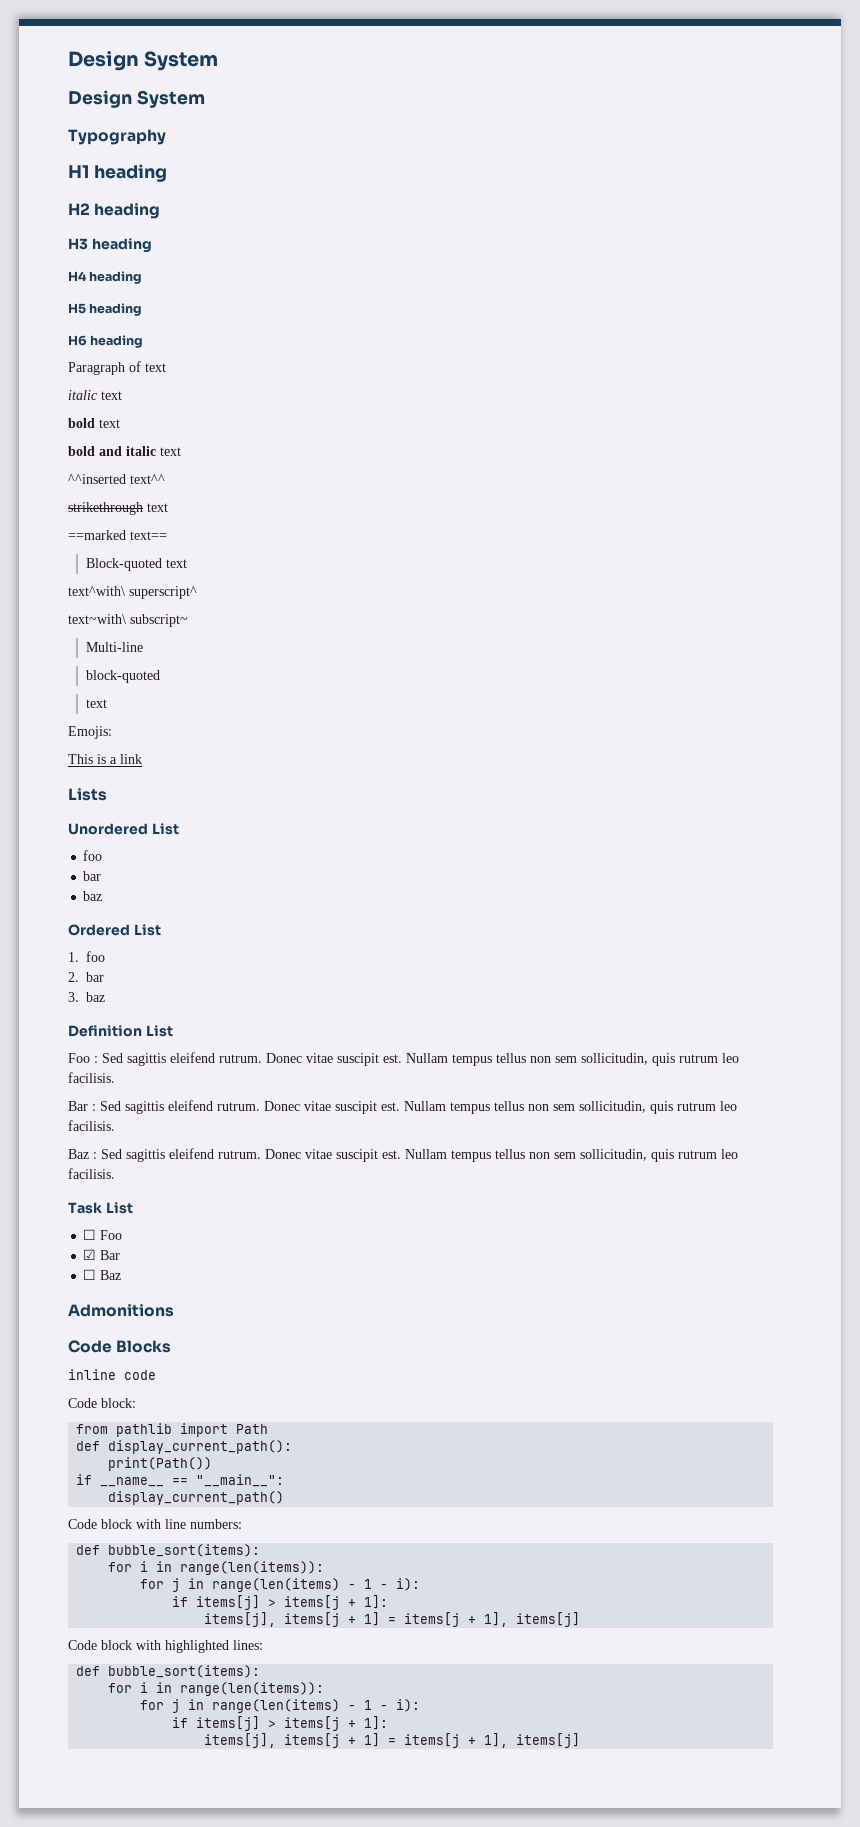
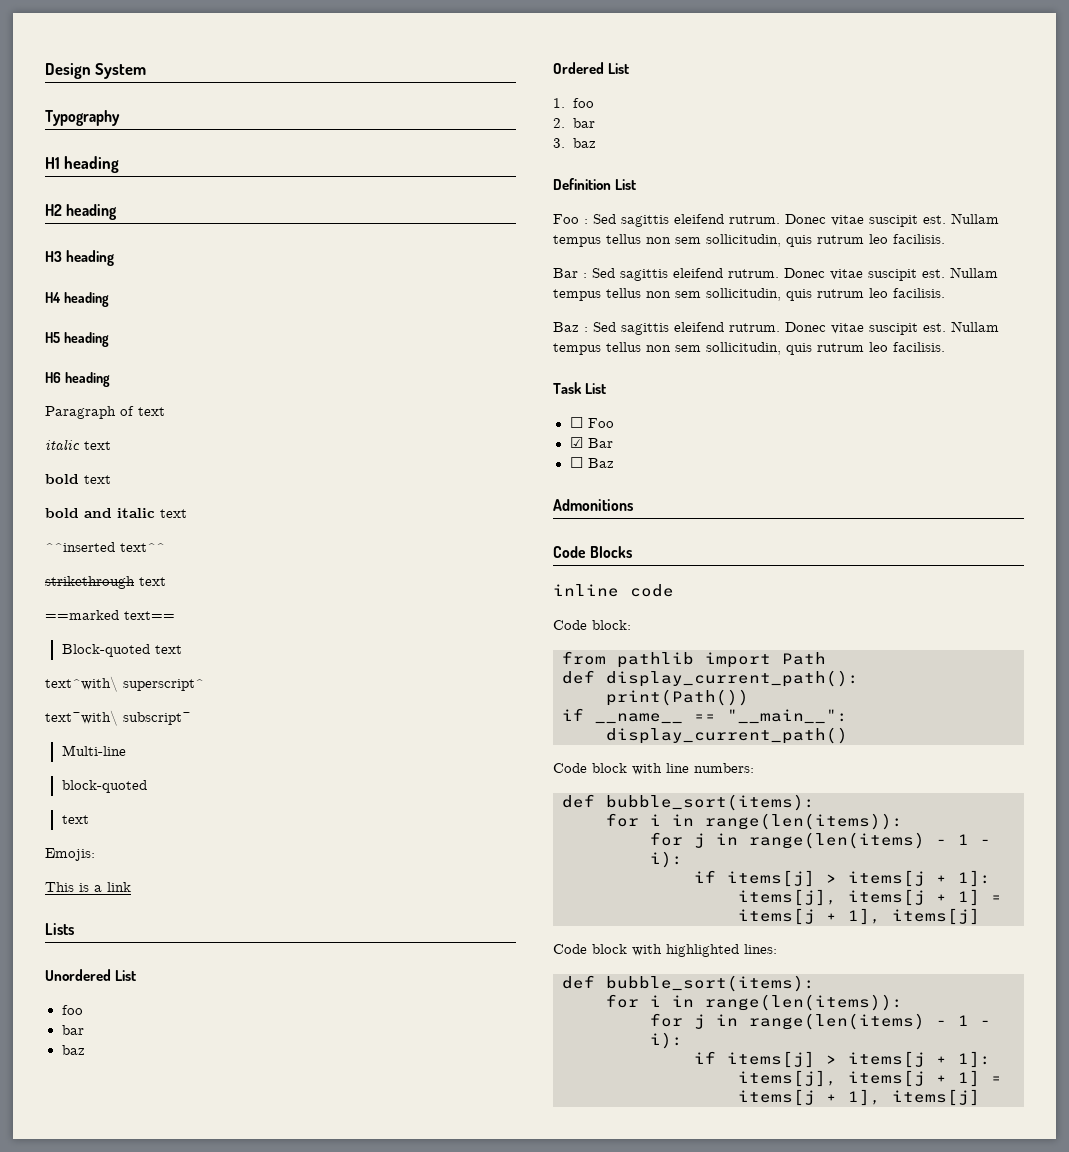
[68,51,219,71] [68,90,205,108] Design System // Design System -> [45,63,147,79] Design System

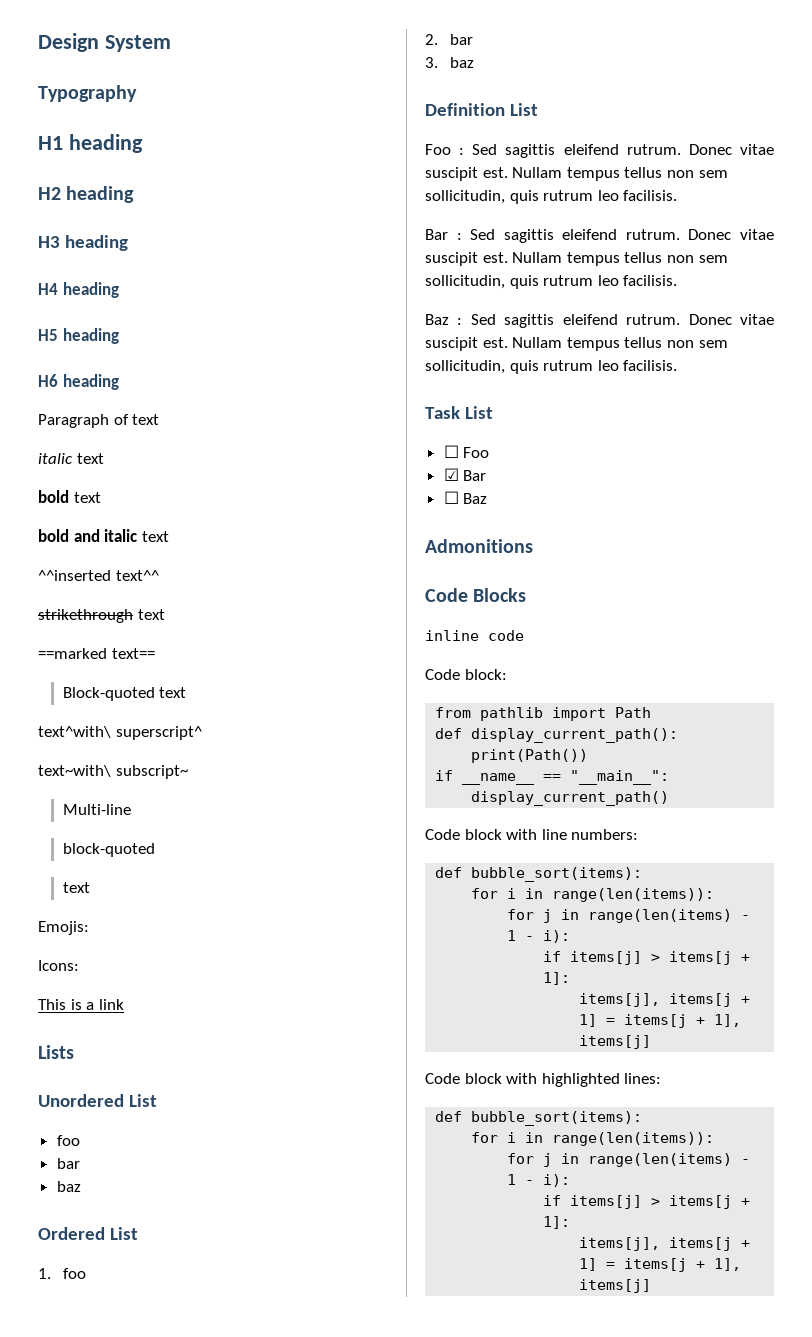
(95, 854) none -> [38,960,79,971] // Icons:

